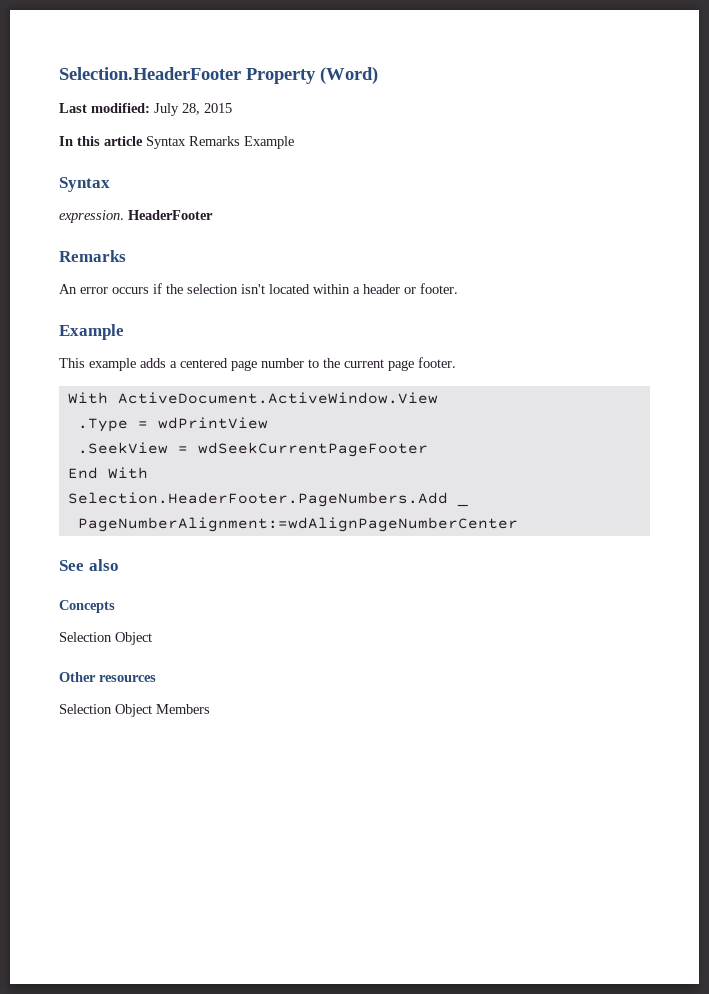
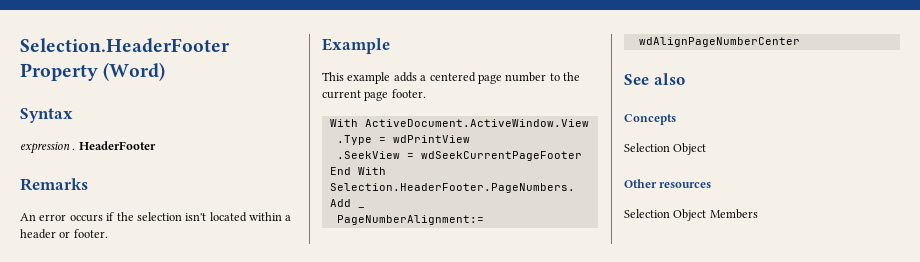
[59,103,232,116] [59,136,294,149] // Last modified: July 28, 2015 // In this article Syntax Remarks Example -> (166, 71) none
[59,210,124,223] expression. -> [20,141,76,154] expression .

